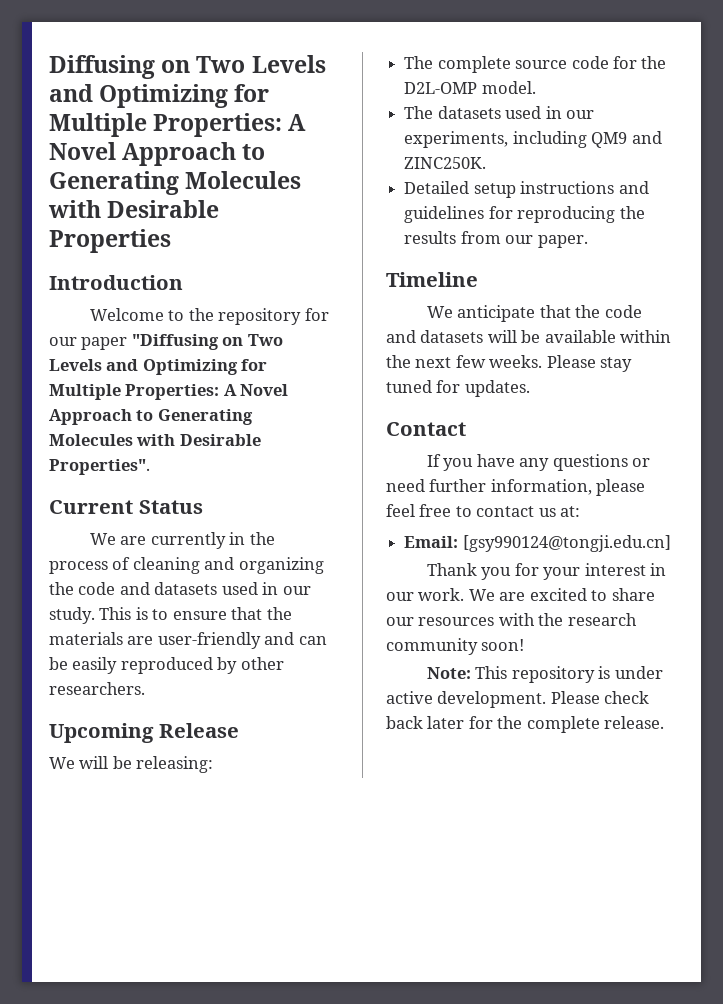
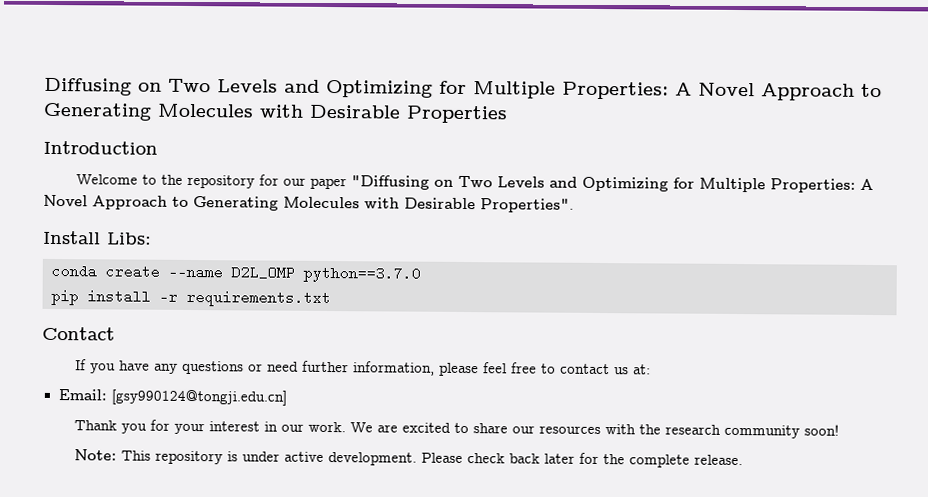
[49,500,203,514] [89,532,275,549] [49,557,324,574] [49,582,311,595] [49,607,292,624] [49,632,327,649] [49,657,284,674] [49,682,145,695] [49,723,239,743] [49,756,214,773] [404,56,667,73] [404,81,536,94] [404,106,594,119] [404,131,662,148] [404,157,487,169] [404,181,649,198] [404,206,645,223] [404,231,588,248] [386,272,478,287] [426,305,642,322] [386,330,672,343] [386,355,633,372] [386,380,530,397] Current Status // We are currently in the process of cleaning and organizing the code and datasets used in our study. This is to ensure that the materials are user-friendly and can be easily reproduced by other researchers. // Upcoming Release // We will be releasing: // The complete source code for the D2L-OMP model. // The datasets used in our experiments, including QM9 and ZINC250K. // Detailed setup instructions and guidelines for reproducing the results from our paper. // Timeline // We anticipate that the code and datasets will be available within the next few weeks. Please stay tuned for updates. -> [43,230,152,245] [51,263,421,283] [51,289,331,308] Install Libs: // conda create --name D2L_OMP python==3.7.0 // pip install -r requirements.txt

